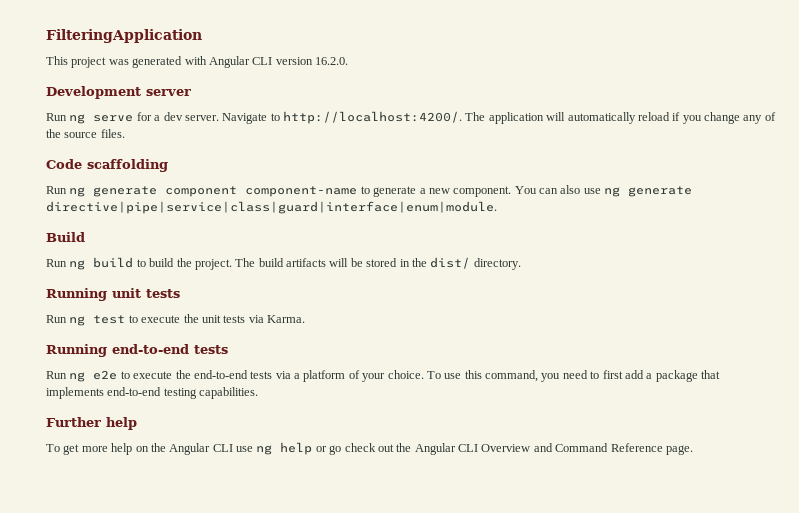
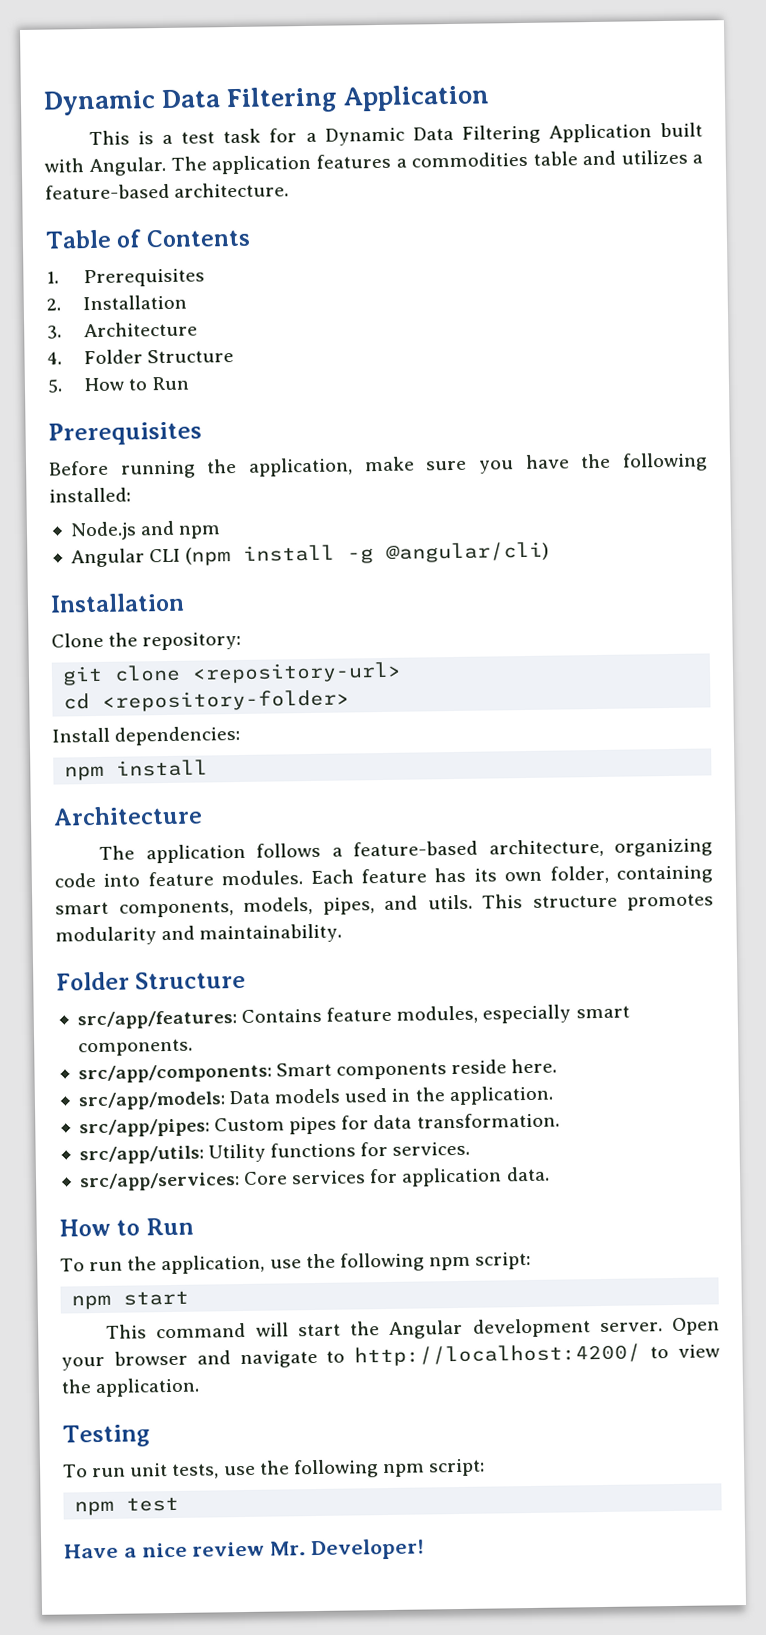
[46,29,202,43] [46,56,348,68] [46,86,191,99] [46,111,776,124] [46,129,125,138] [46,159,168,172] [46,185,693,197] [46,201,497,214] [46,232,85,242] [46,257,521,270] [46,288,180,301] [46,314,305,326] [46,344,228,357] [46,370,720,382] [46,387,259,399] [46,417,137,430] [46,442,693,455] FilteringApplication // This project was generated with Angular CLI version 16.2.0. // Development server // Run ng serve for a dev server. Navigate to http://localhost:4200/. The application will automatically reload if you change any of the source files. // Code scaffolding // Run ng generate component component-name to generate a new component. You can also use ng generate directive|pipe|service|class|guard|interface|enum|module. // Build // Run ng build to build the project. The build artifacts will be stored in the dist/ directory. // Running unit tests // Run ng test to execute the unit tests via Karma. // Running end-to-end tests // Run ng e2e to execute the end-to-end tests via a platform of your choice. To use this command, you need to first add a package that implements end-to-end testing capabilities. // Further help // To get more help on the Angular CLI use ng help or go check out the Angular CLI Overview and Command Reference page. -> [43,84,491,116] [89,122,704,146] [44,149,703,177] [45,182,290,200] [45,228,251,249] [46,268,206,288] [46,294,188,311] [47,321,199,339] [47,349,235,365] [47,376,190,393] [48,421,202,446] [48,452,708,479] [49,487,131,503] [69,520,222,541] [70,541,550,568] [50,592,185,613] [51,631,242,651] [62,661,403,686] [63,689,351,712] [52,725,241,746] [64,759,209,781] [53,805,203,826] [99,838,714,864] [54,865,713,888] [55,893,714,918] [55,923,343,946] [56,970,247,991] [76,1004,630,1030] [77,1038,193,1057] [77,1058,558,1084] [77,1085,554,1111] [78,1112,560,1138] [78,1141,471,1165] [78,1166,550,1192] [59,1217,194,1237] [60,1251,532,1275] [71,1290,190,1310] [106,1317,720,1339] [61,1343,721,1371] [61,1377,201,1398] [62,1424,150,1448] [63,1458,486,1480] [74,1496,180,1516] [64,1538,425,1561] Dynamic Data Filtering Application // This is a test task for a Dynamic Data Filtering Application built with Angular. The application features a commodities table and utilizes a feature-based architecture. // Table of Contents // 1. Prerequisites // 2. Installation // 3. Architecture // 4. Folder Structure // 5. How to Run // Prerequisites // Before running the application, make sure you have the following installed: // Node.js and npm // Angular CLI (npm install -g @angular/cli) // Installation // Clone the repository: // git clone <repository-url> // cd <repository-folder> // Install dependencies: // npm install // Architecture // The application follows a feature-based architecture, organizing code into feature modules. Each feature has its own folder, containing smart components, models, pipes, and utils. This structure promotes modularity and maintainability. // Folder Structure // src/app/features: Contains feature modules, especially smart components. // src/app/components: Smart components reside here. // src/app/models: Data models used in the application. // src/app/pipes: Custom pipes for data transformation. // src/app/utils: Utility functions for services. // src/app/services: Core services for application data. // How to Run // To run the application, use the following npm script: // npm start // This command will start the Angular development server. Open your browser and navigate to http://localhost:4200/ to view the application. // Testing // To run unit tests, use the following npm script: // npm test // Have a nice review Mr. Developer!

